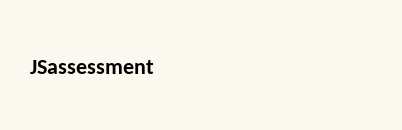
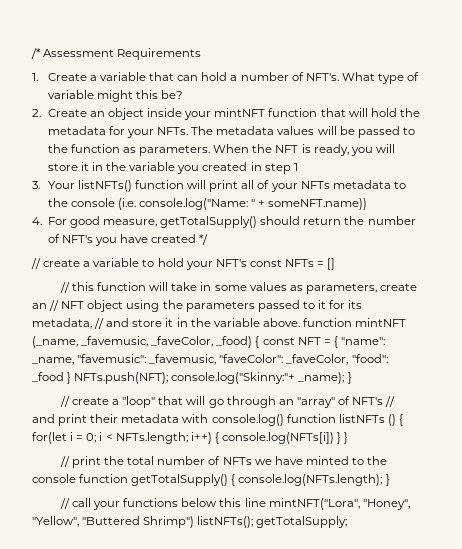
[30,60,154,74] JSassessment -> [31,48,202,60] [32,72,420,84] [47,90,184,102] [32,108,420,120] [47,126,415,138] [47,144,395,156] [47,162,298,174] [32,180,406,192] [47,198,368,210] [32,216,416,228] [47,234,209,246] [31,258,336,270] [59,282,418,294] [32,300,363,312] [32,318,407,329] [32,336,385,348] [32,354,388,365] [32,372,352,384] [59,396,396,408] [32,414,403,426] [32,432,349,444] [59,456,388,468] [32,474,390,486] [59,498,410,510] [32,516,348,528] /* Assessment Requirements // 1. Create a variable that can hold a number of NFT's. What type of variable might this be? // 2. Create an object inside your mintNFT function that will hold the metadata for your NFTs. The metadata values will be passed to the function as parameters. When the NFT is ready, you will store it in the variable you created in step 1 // 3. Your listNFTs() function will print all of your NFTs metadata to the console (i.e. console.log("Name: " + someNFT.name)) // 4. For good measure, getTotalSupply() should return the number of NFT's you have created */ // // create a variable to hold your NFT's const NFTs = [] // // this function will take in some values as parameters, create an // NFT object using the parameters passed to it for its metadata, // and store it in the variable above. function mintNFT (_name, _favemusic, _faveColor, _food) { const NFT = { "name": _name, "favemusic": _favemusic, "faveColor": _faveColor, "food": _food } NFTs.push(NFT); console.log("Skinny:"+ _name); } // // create a "loop" that will go through an "array" of NFT's // and print their metadata with console.log() function listNFTs () { for(let i = 0; i < NFTs.length; i++) { console.log(NFTs[i]) } } // // print the total number of NFTs we have minted to the console function getTotalSupply() { console.log(NFTs.length); } // // call your functions below this line mintNFT("Lora", "Honey", "Yellow", "Buttered Shrimp") listNFTs(); getTotalSupply;

